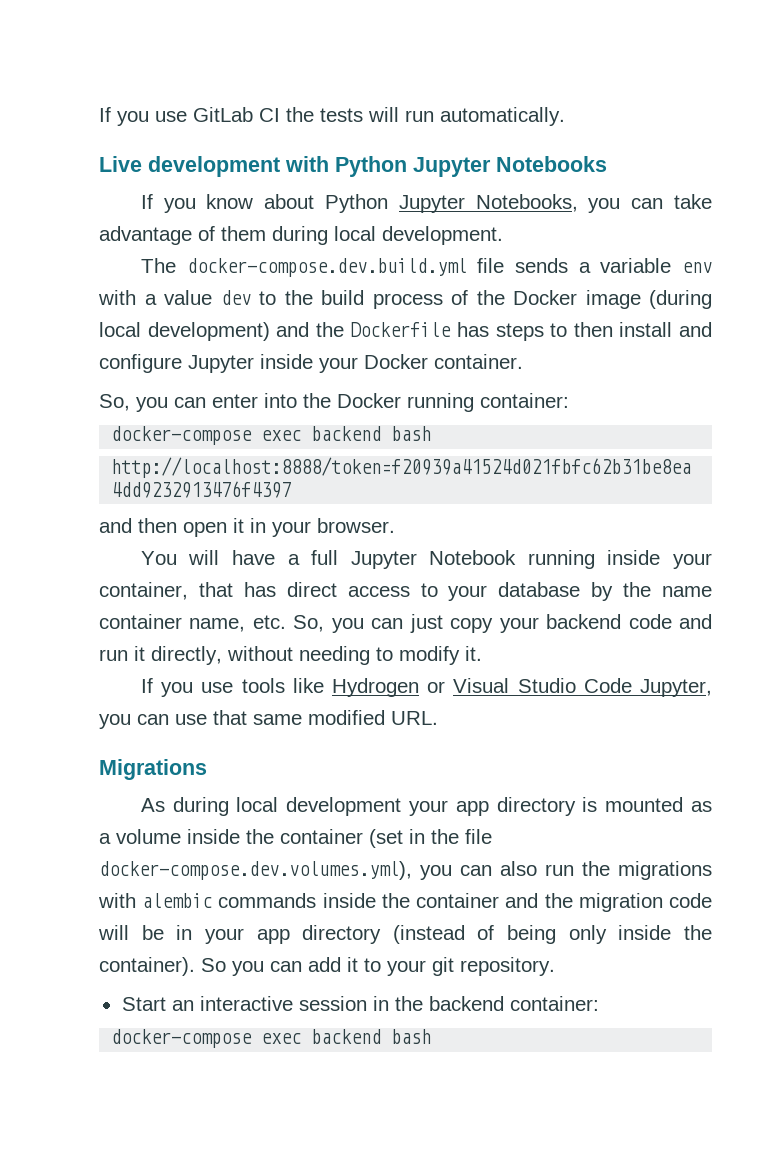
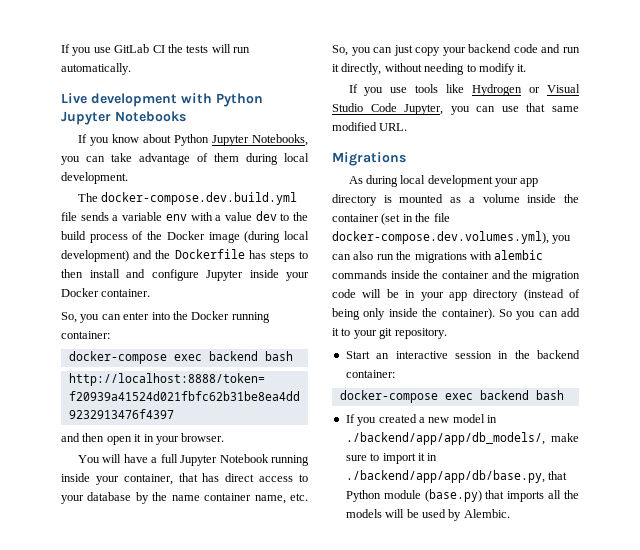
(432, 1036) none -> [345,414,497,426] [345,432,579,445] [345,453,438,464] [345,470,568,483] [345,489,579,502] [345,509,510,521] // If you created a new model in ./backend/app/app/db_models/, make sure to import it in ./backend/app/app/db/base.py, that Python module (base.py) that imports all the models will be used by Alembic.

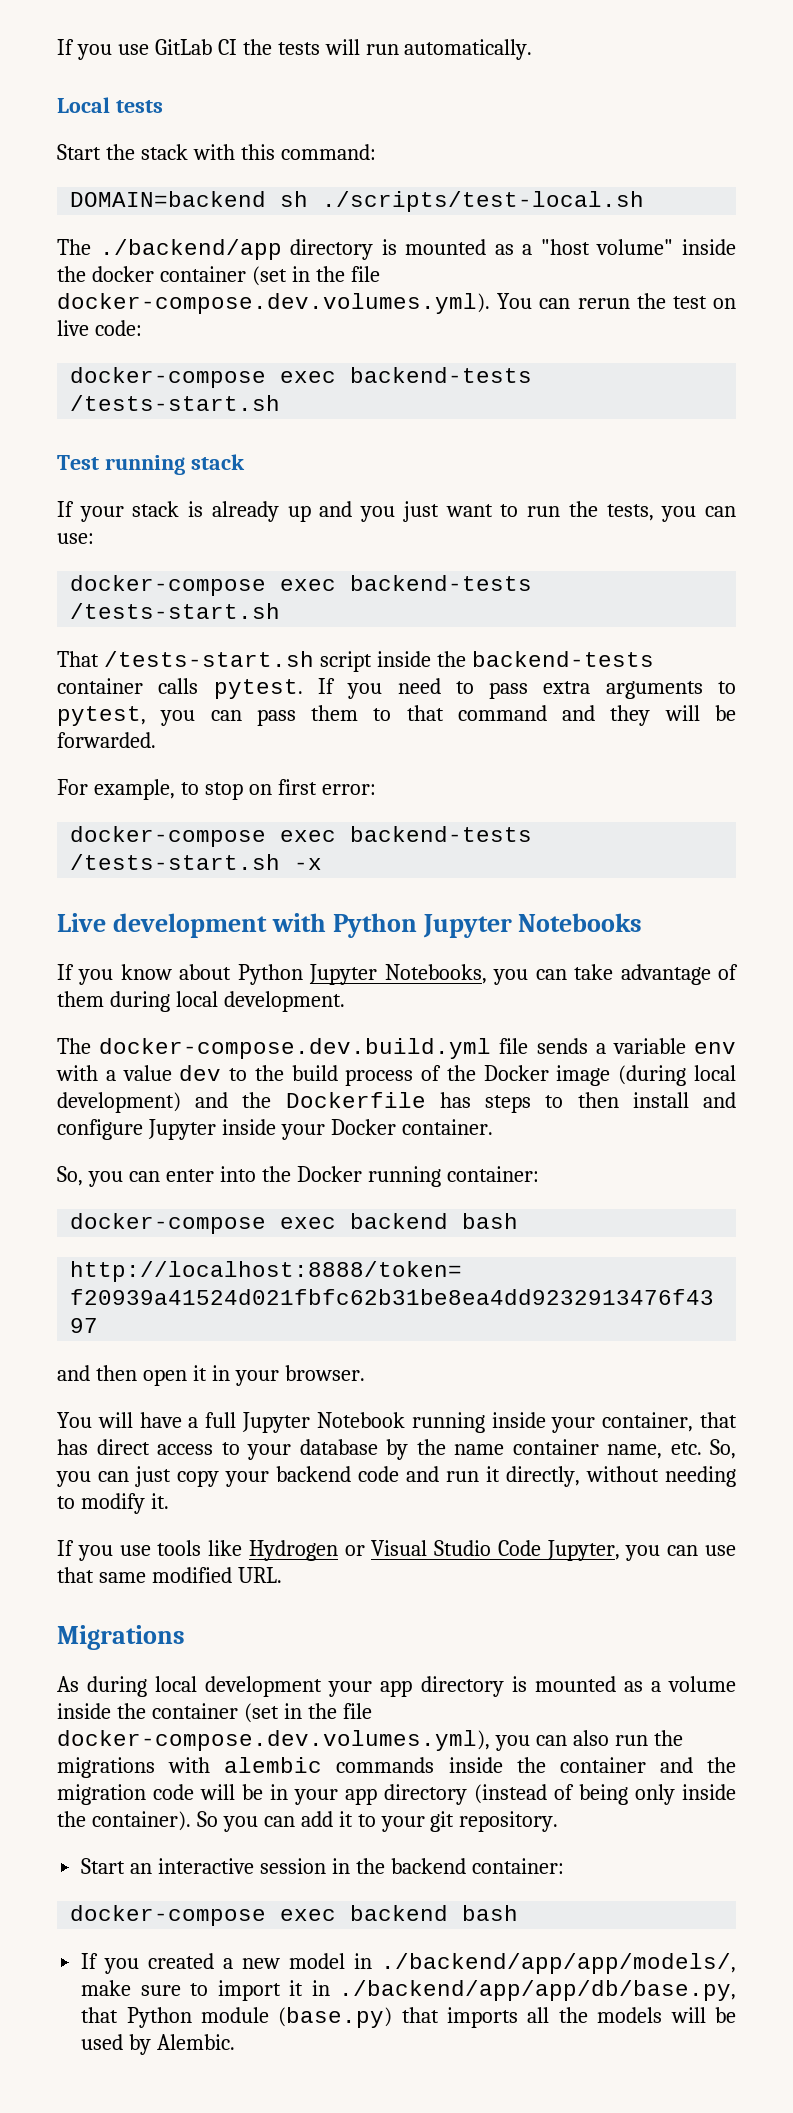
(131, 69) none -> [57,97,163,113] [57,144,376,160] [70,191,645,212] [57,239,736,260] [57,266,380,286] [57,293,736,314] [57,320,142,336] [70,367,533,388] [70,395,281,411] [57,454,245,475] [57,501,737,522] [57,533,94,544] [70,575,533,596] [70,603,281,619] [57,651,654,672] [57,678,736,699] [57,705,736,726] [57,732,156,748] [57,779,376,800] [70,826,533,847] [70,854,323,870] // Local tests // Start the stack with this command: // DOMAIN=backend sh ./scripts/test-local.sh // The ./backend/app directory is mounted as a "host volume" inside the docker container (set in the file docker-compose.dev.volumes.yml). You can rerun the test on live code: // docker-compose exec backend-tests /tests-start.sh // Test running stack // If your stack is already up and you just want to run the tests, you can use: // docker-compose exec backend-tests /tests-start.sh // That /tests-start.sh script inside the backend-tests container calls pytest. If you need to pass extra arguments to pytest, you can pass them to that command and they will be forwarded. // For example, to stop on first error: // docker-compose exec backend-tests /tests-start.sh -x
[345,432,545,445] ./backend/app/app/db_models/, -> [380,1953,736,1974] ./backend/app/app/models/,

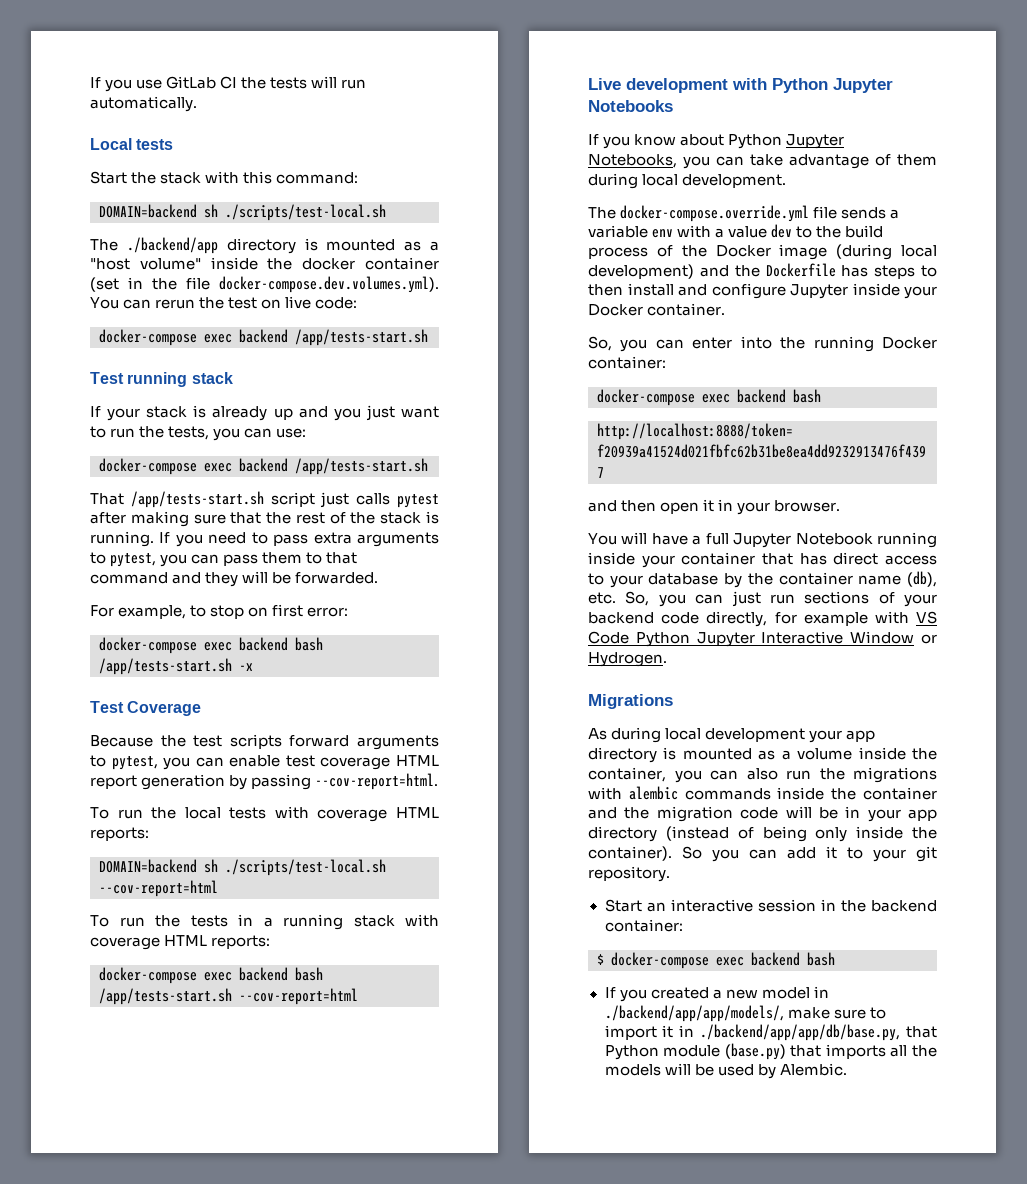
[350,367,533,383] [70,395,281,411] backend-tests /tests-start.sh -> [239,329,428,346] backend /app/tests-start.sh
[350,575,533,591] [70,603,281,619] backend-tests /tests-start.sh -> [239,458,428,475] backend /app/tests-start.sh
[103,651,654,672] [57,678,303,699] /tests-start.sh script inside the backend-tests container calls pytest. -> [130,491,440,508] [90,511,439,527] [90,531,154,547] /app/tests-start.sh script just calls pytest after making sure that the rest of the stack is running.
[350,826,533,842] [70,854,323,870] backend-tests /tests-start.sh -x -> [239,637,323,651] [99,658,253,675] [90,701,202,716] [90,734,439,750] [90,755,440,770] [90,773,439,790] [90,806,439,822] [90,827,149,841] [99,859,386,876] [99,880,218,897] [90,914,439,930] [90,935,271,950] [99,967,323,984] [99,988,358,1005] backend bash /app/tests-start.sh -x // Test Coverage // Because the test scripts forward arguments to pytest, you can enable test coverage HTML report generation by passing --cov-report=html. // To run the local tests with coverage HTML reports: // DOMAIN=backend sh ./scripts/test-local.sh --cov-report=html // To run the tests in a running stack with coverage HTML reports: // docker-compose exec backend bash /app/tests-start.sh --cov-report=html
[99,1038,492,1059] docker-compose.dev.build.yml -> [620,205,810,222] docker-compose.override.yml
[296,1166,441,1187] Docker running -> [813,336,937,352] running Docker
[602,1412,694,1432] container, -> [681,552,756,565] container
[454,1439,662,1459] name container name, -> [778,571,937,587] container name (db),
[177,1466,736,1487] [57,1493,169,1514] [57,1540,736,1561] [57,1567,282,1583] copy your backend code and run it directly, without needing to modify it. // If you use tools like Hydrogen or Visual Studio Code Jupyter, you can use that same modified URL. -> [769,591,937,607] [588,611,937,627] [588,631,937,647] [588,652,667,667] run sections of your backend code directly, for example with VS Code Python Jupyter Interactive Window or Hydrogen.
[151,1703,372,1723] [57,1730,490,1751] container (set in the file docker-compose.dev.volumes.yml), -> [588,767,666,782] container,
(564, 1866) none -> [597,954,604,965] $

